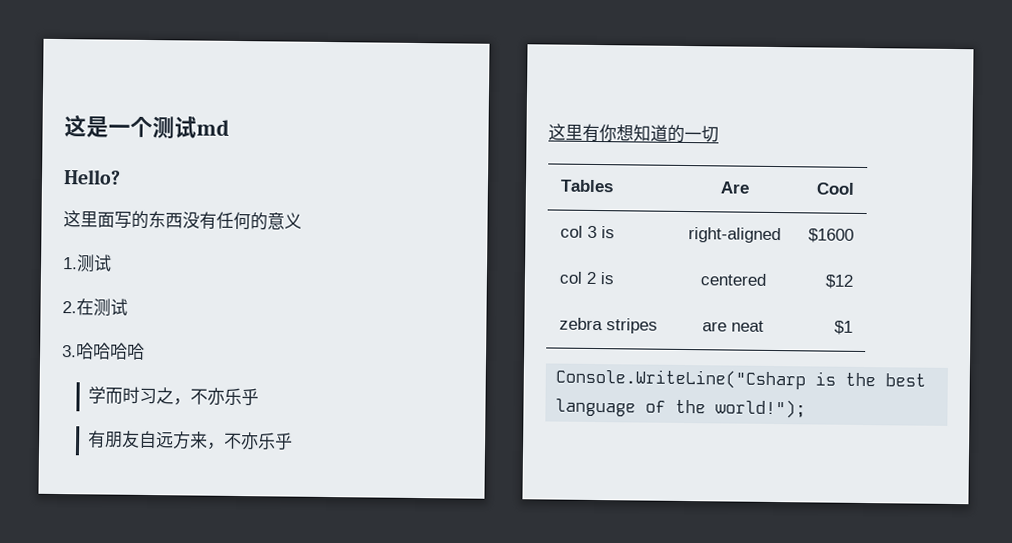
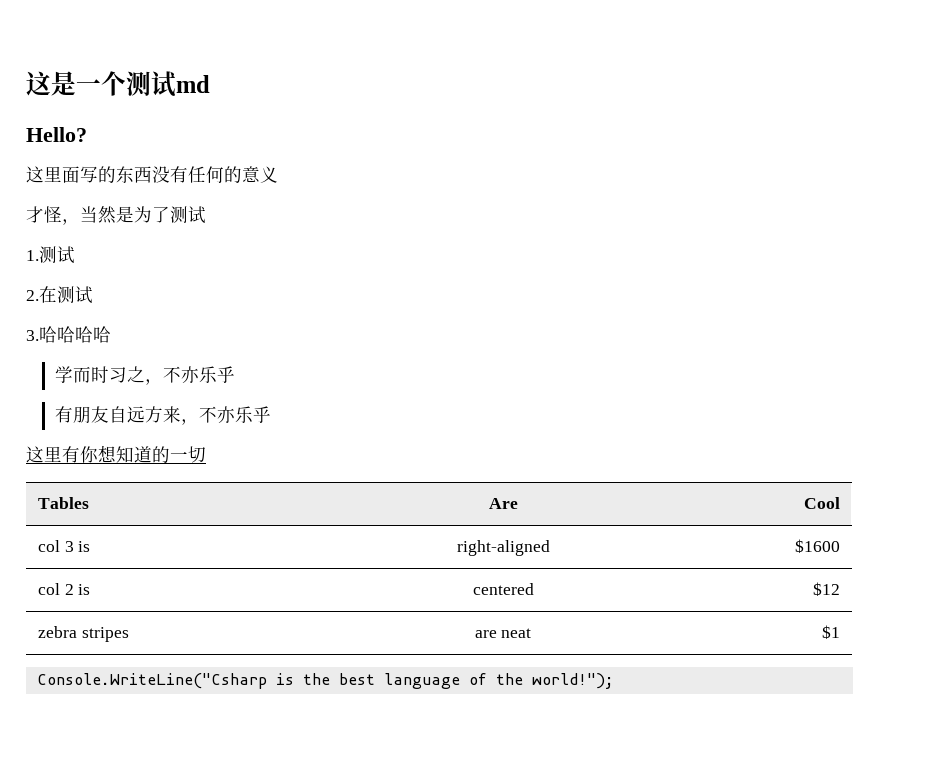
(302, 220) none -> [26,206,206,225] // 才怪，当然是为了测试

